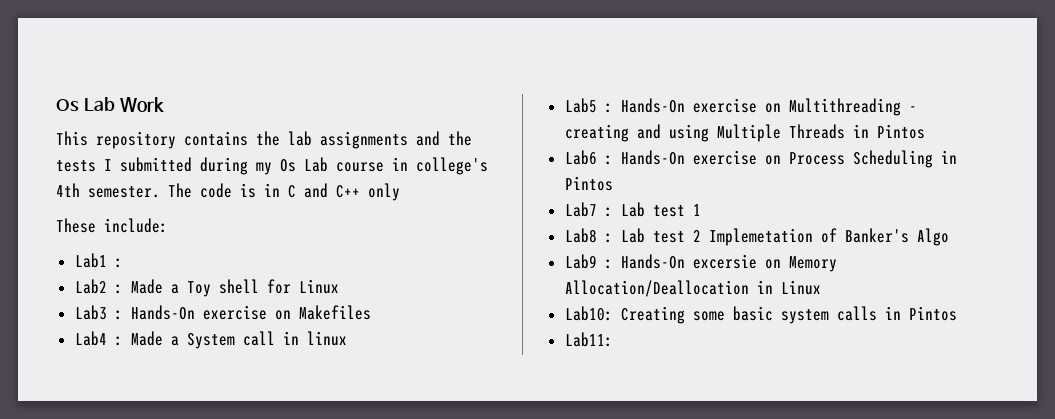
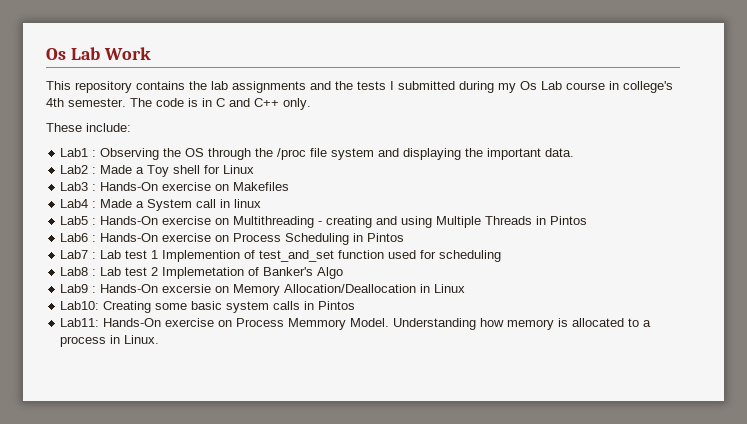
[368,183,400,201] only -> [283,98,311,110] only.
(123, 263) none -> [100,148,575,160] Observing the OS through the /proc file system and displaying the important data.
(701, 210) none -> [162,250,502,262] Implemention of test_and_set function used for scheduling
(613, 339) none -> [103,318,652,330] [60,335,160,347] Hands-On exercise on Process Memmory Model. Understanding how memory is allocated to a process in Linux.

